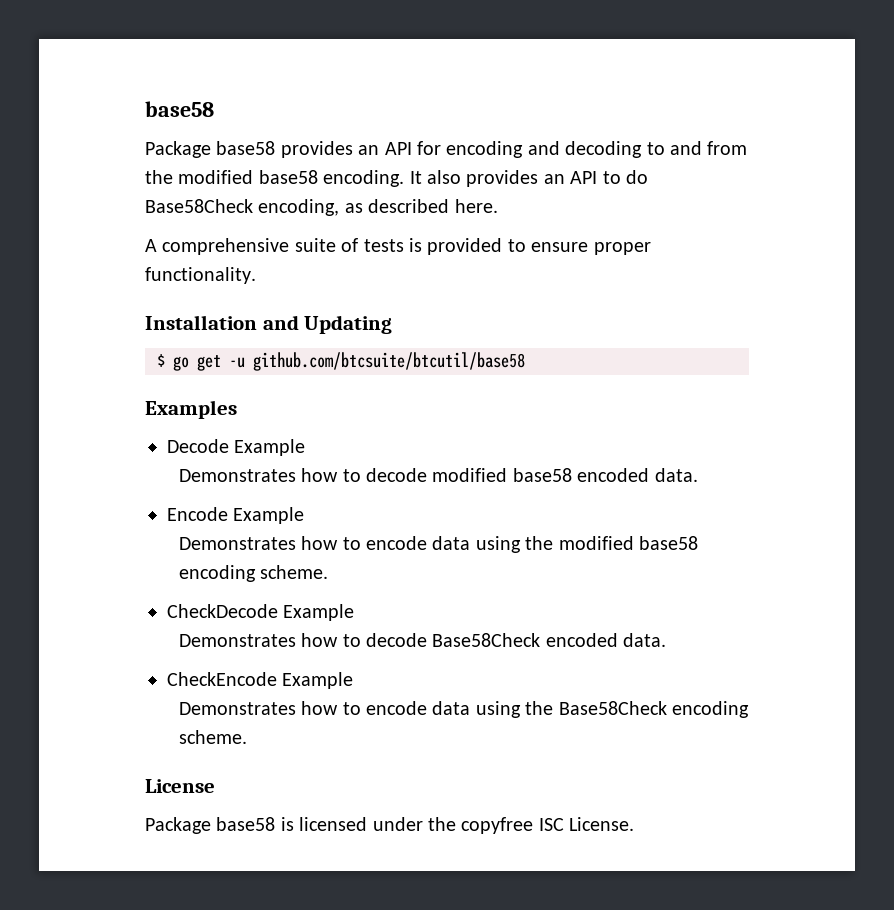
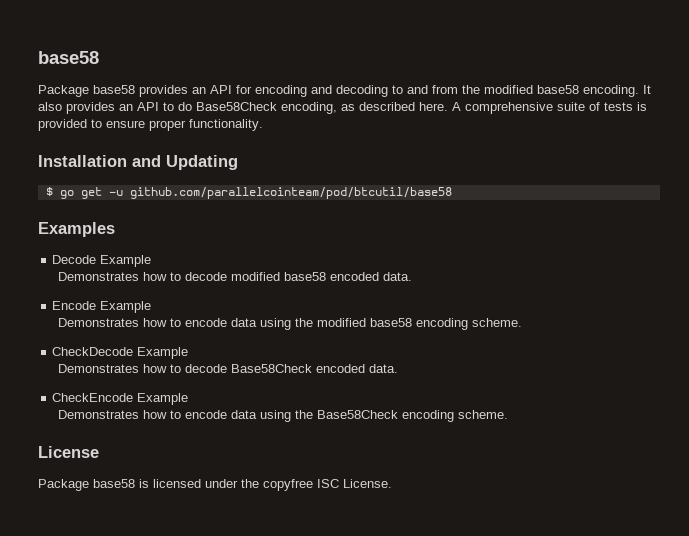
(498, 206) // -> (448, 106) none
[253,352,525,371] github.com/btcsuite/btcutil/base58 -> [129,187,452,199] github.com/parallelcointeam/pod/btcutil/base58

